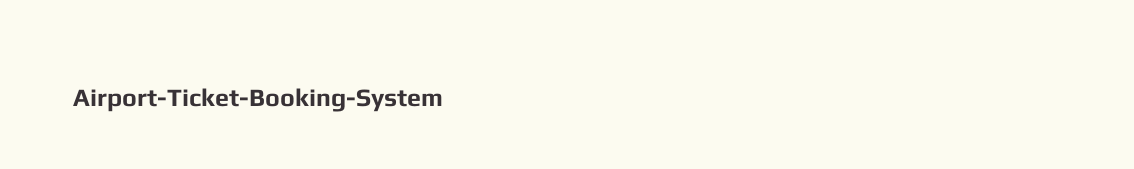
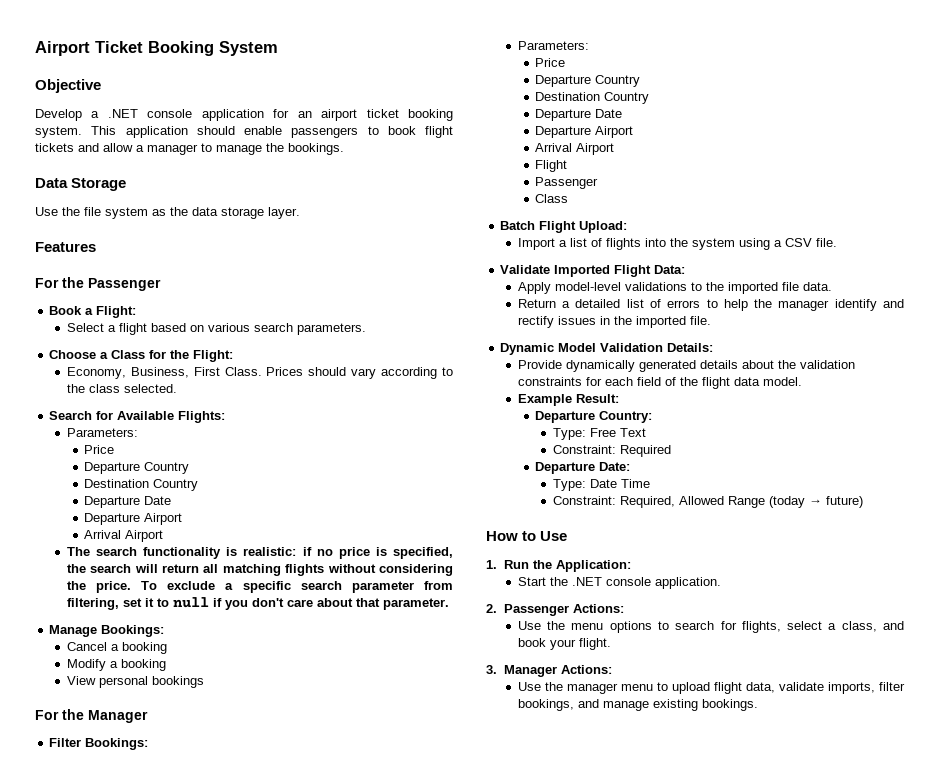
[73,88,443,112] Airport-Ticket-Booking-System -> [35,41,278,56] [35,79,101,93] [35,109,454,121] [35,126,453,138] [35,143,344,155] [35,178,127,191] [35,207,300,219] [35,242,96,252] [35,277,161,291] [49,306,137,318] [66,323,366,335] [49,350,234,362] [66,367,453,379] [66,384,177,393] [49,411,226,423] [66,428,138,437] [84,445,115,454] [84,462,190,474] [84,479,199,491] [84,496,172,508] [84,513,183,525] [84,530,164,542] [66,547,453,559] [66,564,453,576] [66,581,453,593] [66,597,449,610] [49,625,165,637] [66,642,167,654] [66,659,166,671] [66,676,204,688] [35,709,148,723] [49,738,149,750] [517,41,589,50] [535,58,566,67] [535,75,641,87] [535,92,650,104] [535,109,623,121] [535,126,634,138] [535,143,615,155] [535,160,568,172] [535,177,599,189] [535,194,569,203] [500,221,628,233] [517,238,837,250] [500,265,686,277] [517,282,832,294] [517,299,904,311] [517,316,711,328] [500,343,714,355] [517,360,855,372] [517,377,802,389] [517,394,619,406] [535,411,653,423] [552,428,646,440] [552,445,671,457] [535,462,631,474] [552,479,650,491] [552,496,863,508] [486,531,568,541] [486,560,631,572] [517,577,721,589] [486,604,624,616] [517,621,904,633] [517,638,611,650] [486,665,612,677] [517,682,905,694] [517,699,758,711] Airport Ticket Booking System // Objective // Develop a .NET console application for an airport ticket booking system. This application should enable passengers to book flight tickets and allow a manager to manage the bookings. // Data Storage // Use the file system as the data storage layer. // Features // For the Passenger // Book a Flight: // Select a flight based on various search parameters. // Choose a Class for the Flight: // Economy, Business, First Class. Prices should vary according to the class selected. // Search for Available Flights: // Parameters: // Price // Departure Country // Destination Country // Departure Date // Departure Airport // Arrival Airport // The search functionality is realistic: if no price is specified, the search will return all matching flights without considering the price. To exclude a specific search parameter from filtering, set it to null if you don't care about that parameter. // Manage Bookings: // Cancel a booking // Modify a booking // View personal bookings // For the Manager // Filter Bookings: // Parameters: // Price // Departure Country // Destination Country // Departure Date // Departure Airport // Arrival Airport // Flight // Passenger // Class // Batch Flight Upload: // Import a list of flights into the system using a CSV file. // Validate Imported Flight Data: // Apply model-level validations to the imported file data. // Return a detailed list of errors to help the manager identify and rectify issues in the imported file. // Dynamic Model Validation Details: // Provide dynamically generated details about the validation constraints for each field of the flight data model. // Example Result: // Departure Country: // Type: Free Text // Constraint: Required // Departure Date: // Type: Date Time // Constraint: Required, Allowed Range (today → future) // How to Use // 1. Run the Application: // Start the .NET console application. // 2. Passenger Actions: // Use the menu options to search for flights, select a class, and book your flight. // 3. Manager Actions: // Use the manager menu to upload flight data, validate imports, filter bookings, and manage existing bookings.

